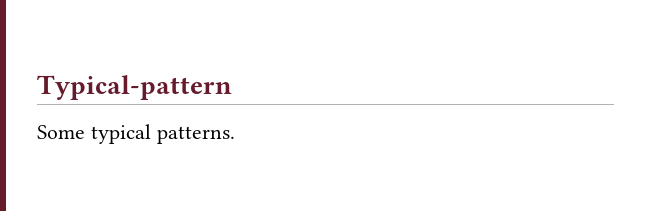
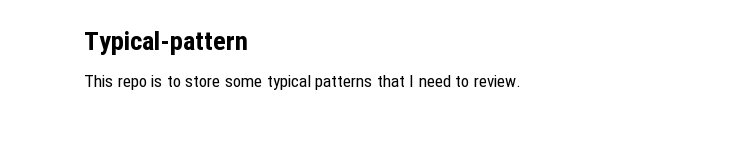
[37,124,235,144] Some typical patterns. -> [84,75,522,90] This repo is to store some typical patterns that I need to review.

